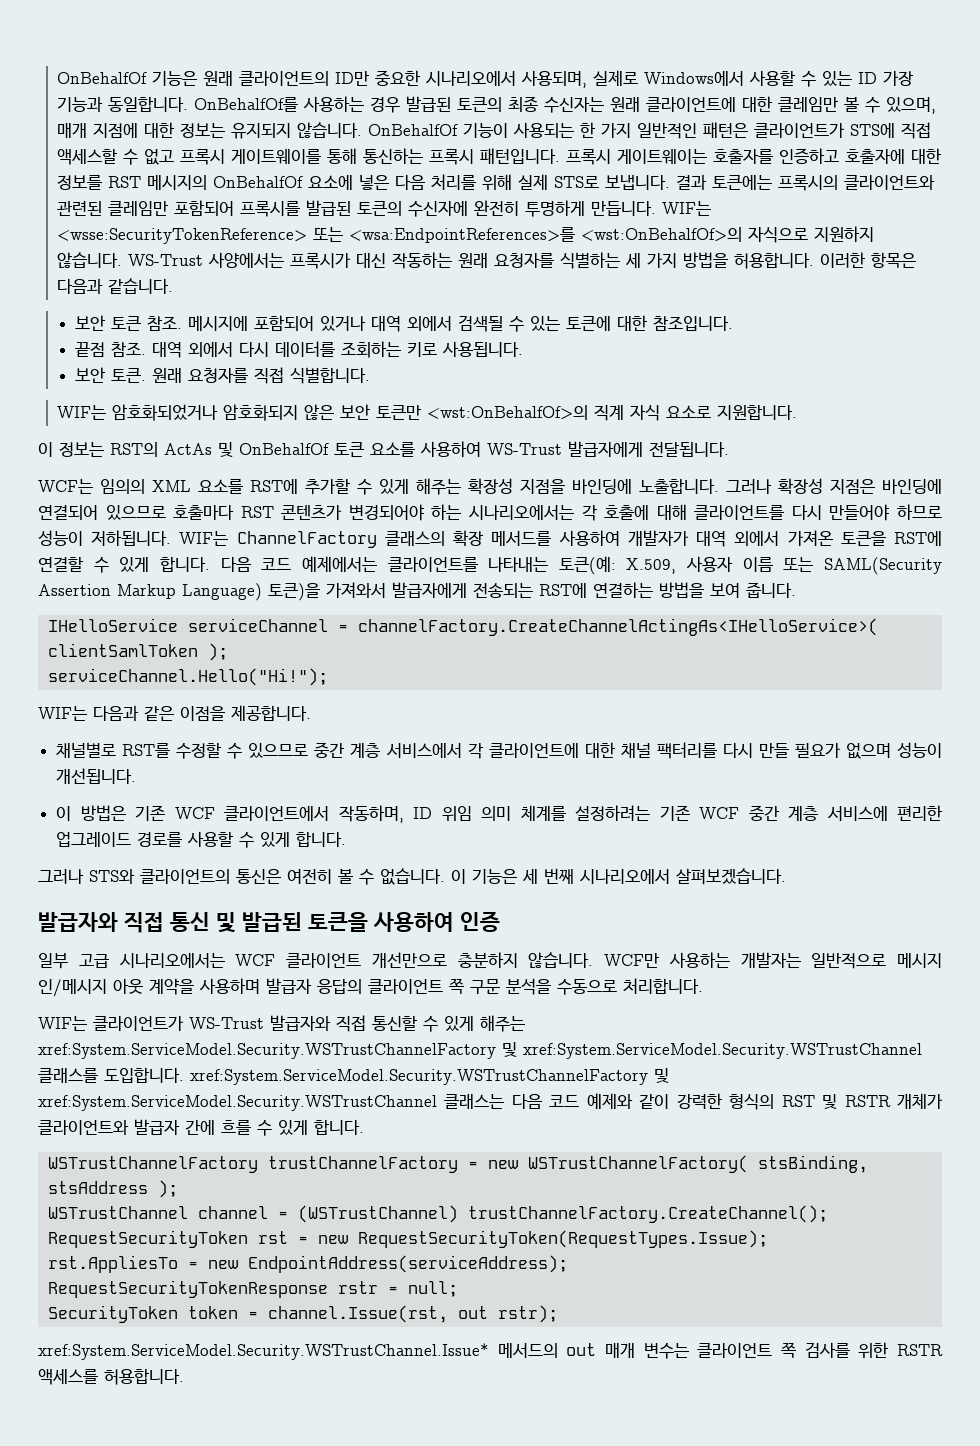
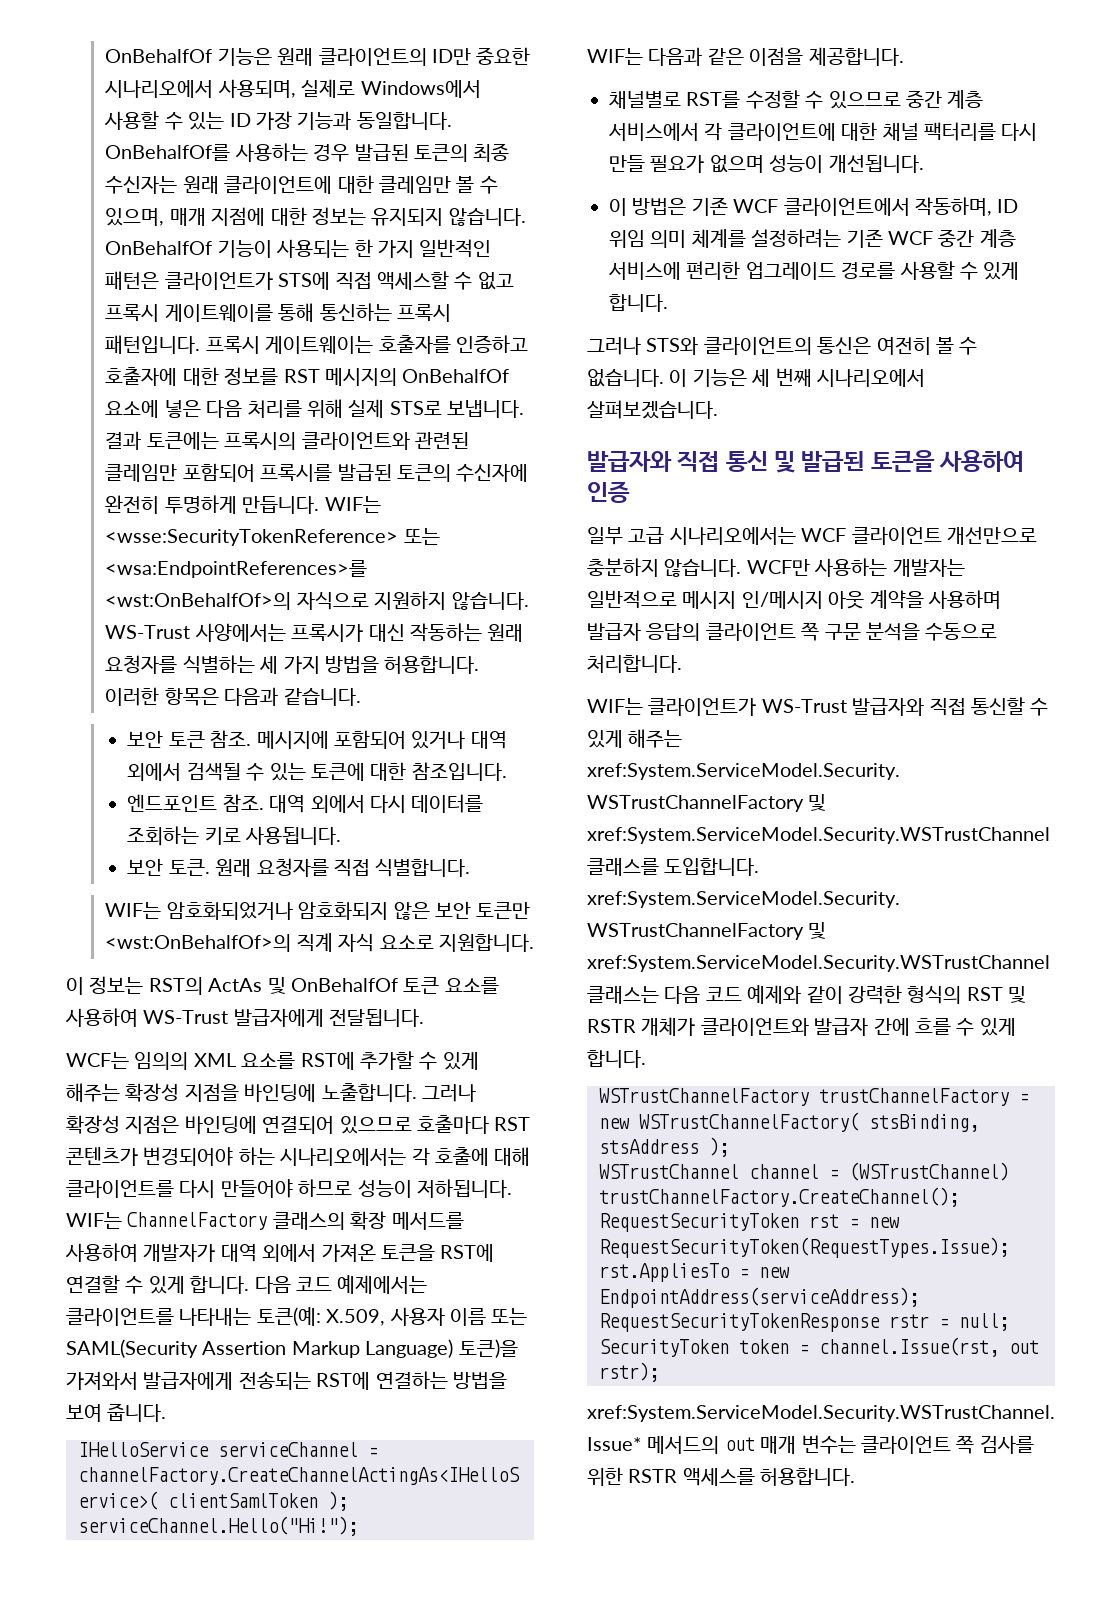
[75,342,106,357] 끝점 -> [127,794,218,812] 엔드포인트

